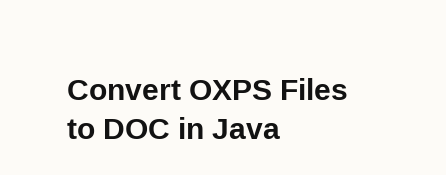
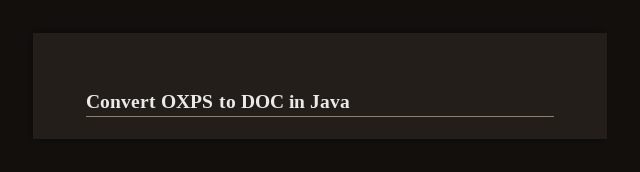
[280,78,349,100] Files -> (214, 101) none

